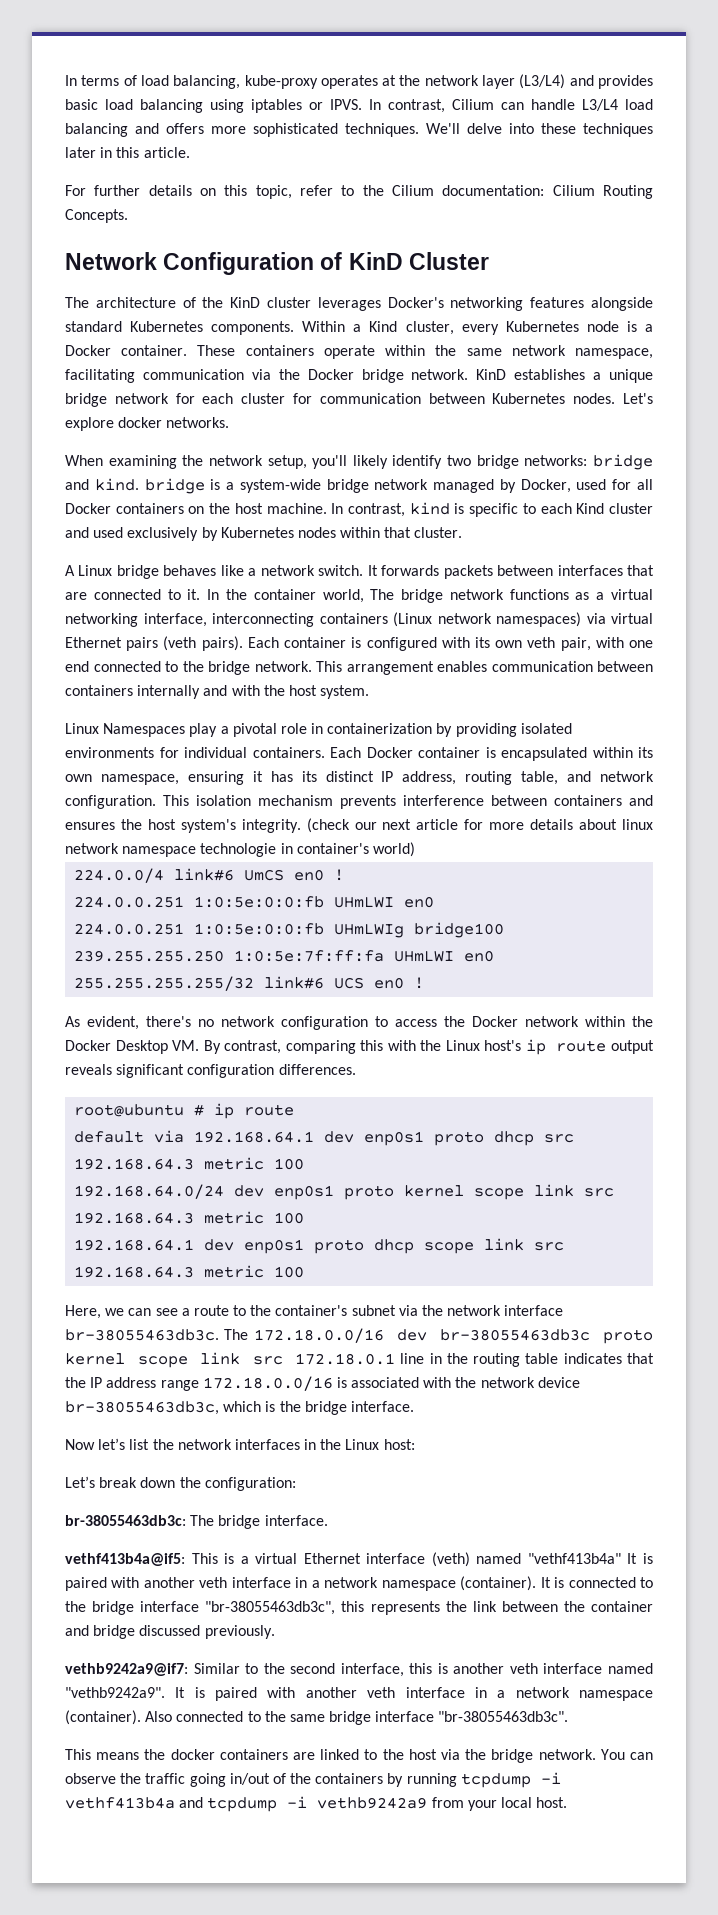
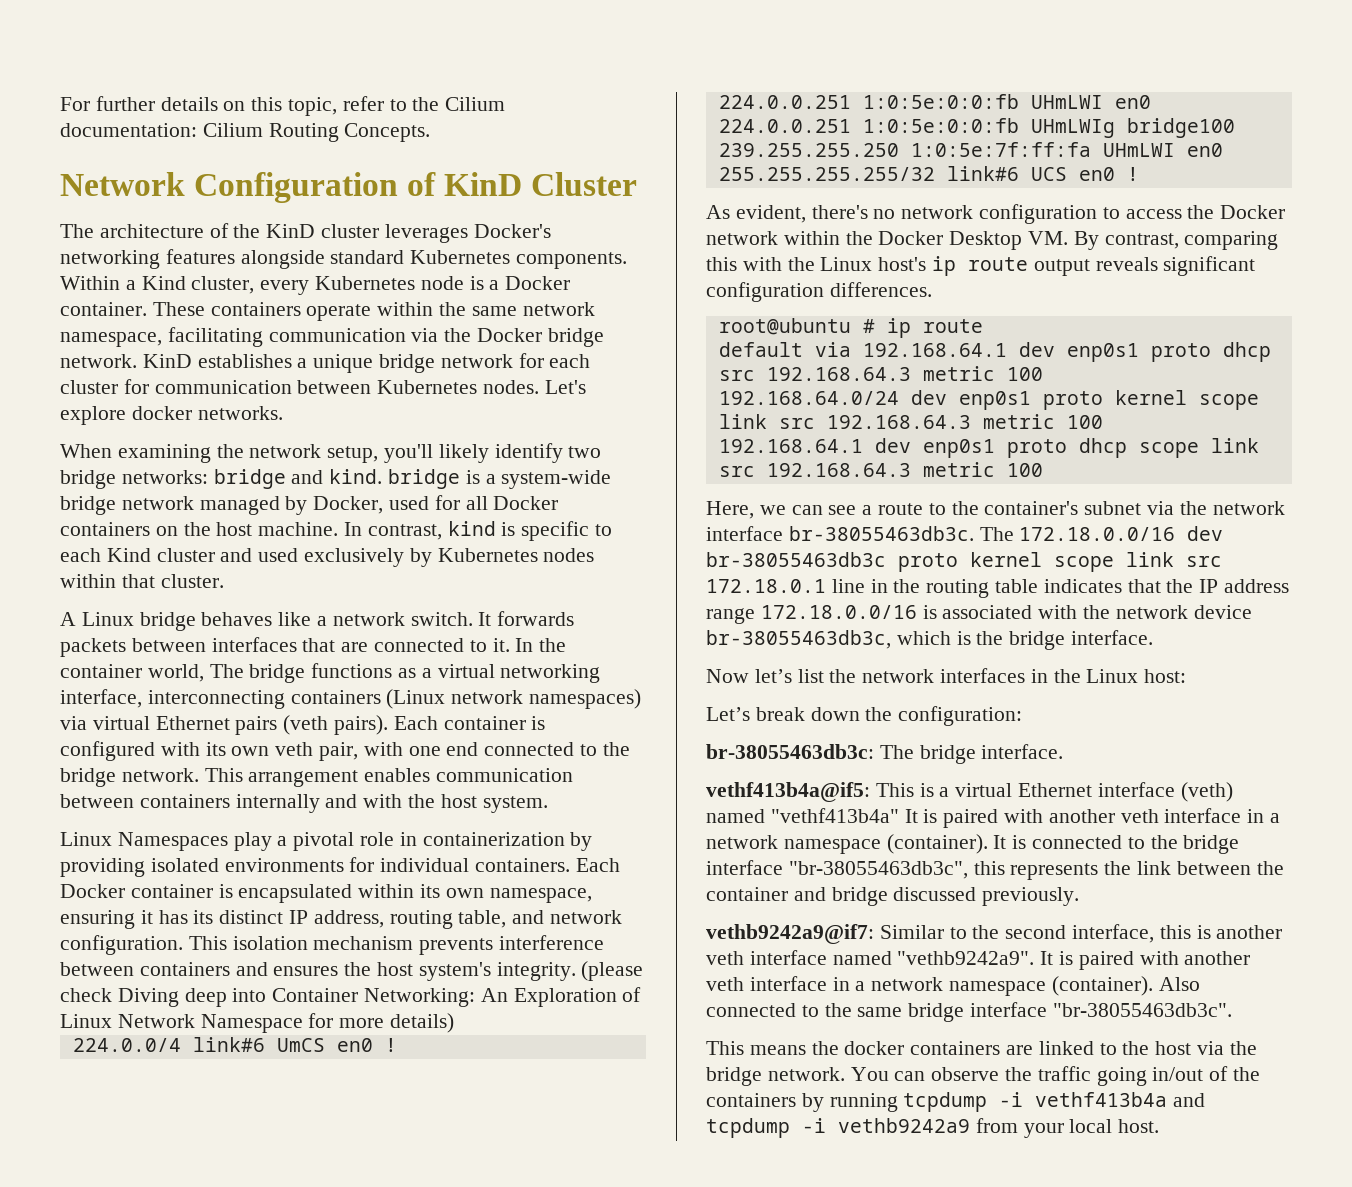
[65,74,654,89] [65,99,653,113] [65,123,653,137] [65,147,190,158] In terms of load balancing, kube-proxy operates at the network layer (L3/L4) and provides basic load balancing using iptables or IPVS. In contrast, Cilium can handle L3/L4 load balancing and offers more sophisticated techniques. We'll delve into these techniques later in this article. // -> (60, 104) none
[449,589,504,600] network -> (306, 673) none
[306,818,653,833] [65,842,415,857] (check our next article for more details about linux network namespace technologie in container's world) -> [581,961,644,981] [60,987,642,1007] [60,1013,455,1033] (please check Diving deep into Container Networking: An Exploration of Linux Network Namespace for more details)

